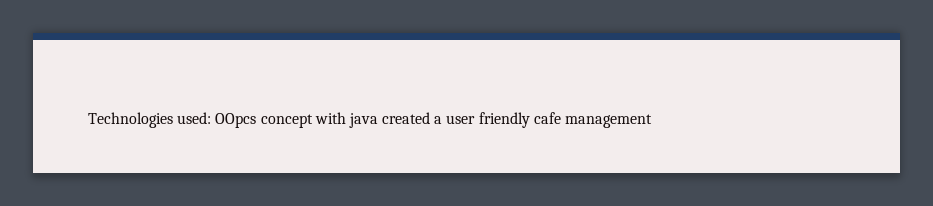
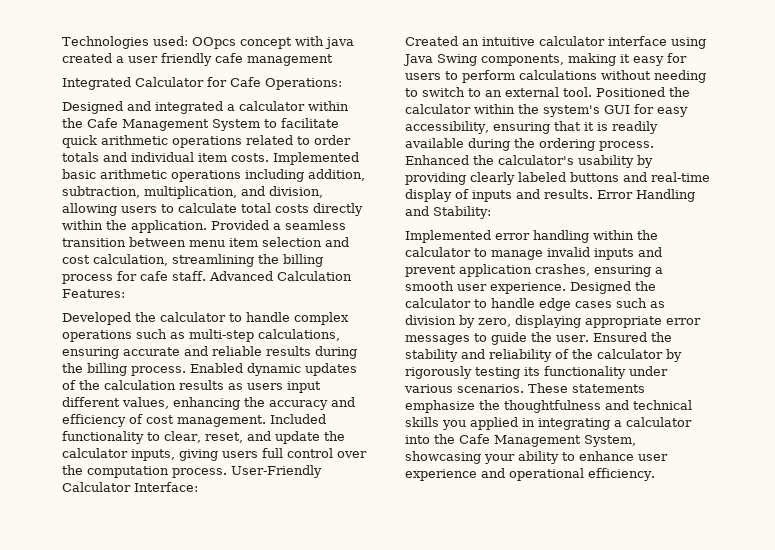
(653, 121) none -> [62,77,342,90] [62,101,349,114] [62,118,339,131] [62,135,351,148] [62,152,359,165] [62,169,365,182] [62,186,323,199] [62,203,363,216] [62,220,346,233] [62,237,349,247] [62,254,323,267] [62,271,352,284] [62,289,125,298] [62,312,349,325] [62,329,340,342] [62,346,357,359] [62,363,357,376] [62,380,321,393] [62,397,355,410] [62,414,326,427] [62,431,345,444] [62,448,367,461] [62,465,322,478] [62,482,198,492] [405,36,706,49] [403,53,687,66] [405,70,706,83] [405,87,690,97] [405,104,688,117] [405,121,658,134] [405,138,654,151] [405,155,653,168] [405,172,710,185] [405,189,695,202] [405,206,491,219] [405,230,658,243] [405,247,662,260] [405,264,663,277] [405,281,656,294] [405,298,665,311] [405,315,701,328] [405,332,672,345] [405,349,682,362] [405,366,668,379] [404,383,645,393] [405,400,692,413] [405,417,692,430] [405,434,636,447] [405,451,668,464] [405,468,655,481] // Integrated Calculator for Cafe Operations: // Designed and integrated a calculator within the Cafe Management System to facilitate quick arithmetic operations related to order totals and individual item costs. Implemented basic arithmetic operations including addition, subtraction, multiplication, and division, allowing users to calculate total costs directly within the application. Provided a seamless transition between menu item selection and cost calculation, streamlining the billing process for cafe staff. Advanced Calculation Features: // Developed the calculator to handle complex operations such as multi-step calculations, ensuring accurate and reliable results during the billing process. Enabled dynamic updates of the calculation results as users input different values, enhancing the accuracy and efficiency of cost management. Included functionality to clear, reset, and update the calculator inputs, giving users full control over the computation process. User-Friendly Calculator Interface: // Created an intuitive calculator interface using Java Swing components, making it easy for users to perform calculations without needing to switch to an external tool. Positioned the calculator within the system's GUI for easy accessibility, ensuring that it is readily available during the ordering process. Enhanced the calculator's usability by providing clearly labeled buttons and real-time display of inputs and results. Error Handling and Stability: // Implemented error handling within the calculator to manage invalid inputs and prevent application crashes, ensuring a smooth user experience. Designed the calculator to handle edge cases such as division by zero, displaying appropriate error messages to guide the user. Ensured the stability and reliability of the calculator by rigorously testing its functionality under various scenarios. These statements emphasize the thoughtfulness and technical skills you applied in integrating a calculator into the Cafe Management System, showcasing your ability to enhance user experience and operational efficiency.

